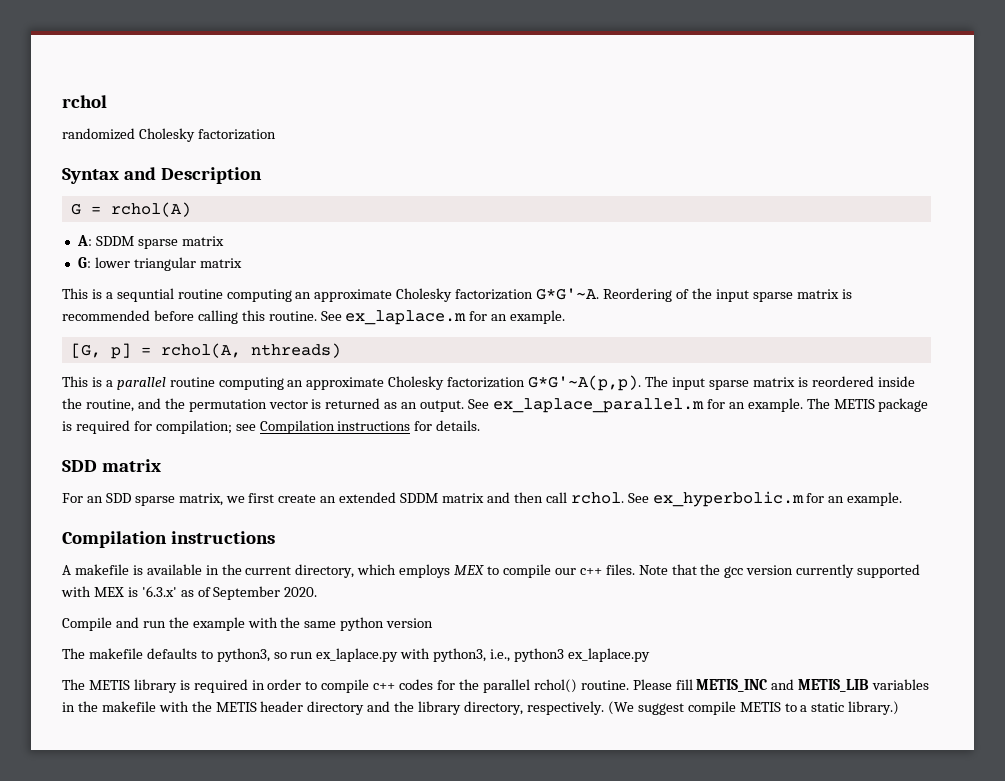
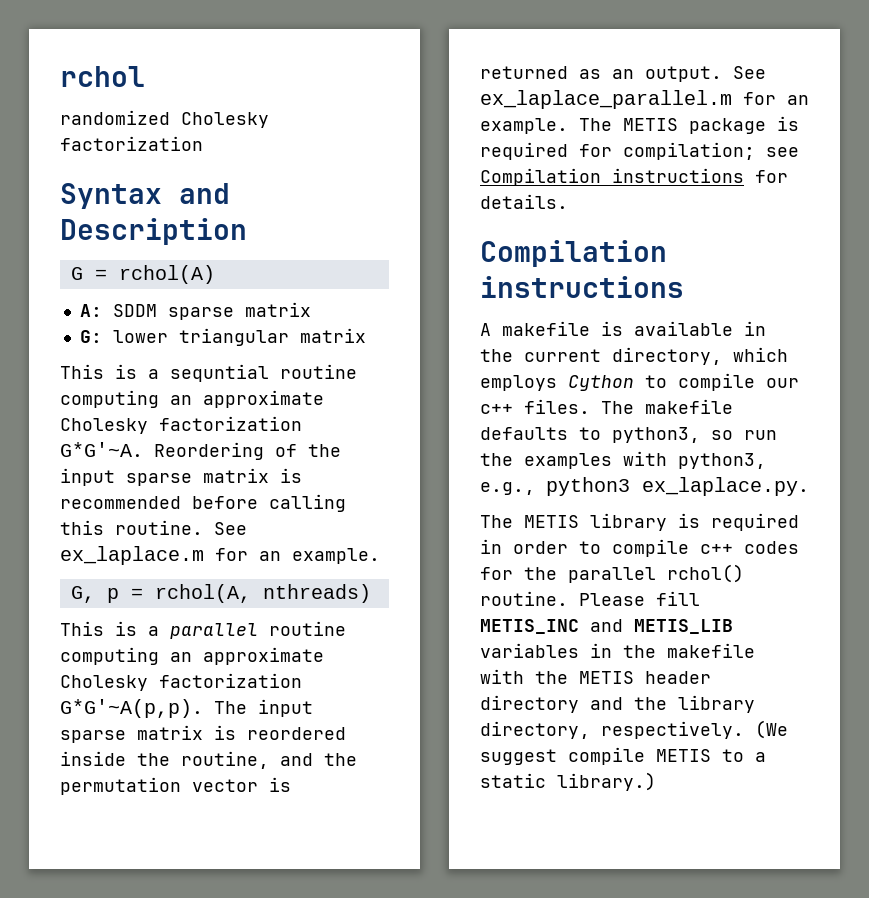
[70,343,131,359] [G, p] -> [70,586,119,603] G, p
[62,459,161,472] [62,491,903,507] // SDD matrix // For an SDD sparse matrix, we first create an extended SDDM matrix and then call rchol. See ex_hyperbolic.m for an example. -> (568, 201) none
[454,565,485,575] MEX -> [568,375,634,391] Cython
[638,564,921,578] [61,586,318,600] [62,617,434,631] Note that the gcc version currently supported with MEX is '6.3.x' as of September 2020. // Compile and run the example with the same python version // -> (590, 406) none
[316,648,650,662] ex_laplace.py with python3, i.e., python3 ex_laplace.py -> [480,451,766,469] [480,477,809,496] the examples with python3, e.g., python3 ex_laplace.py.

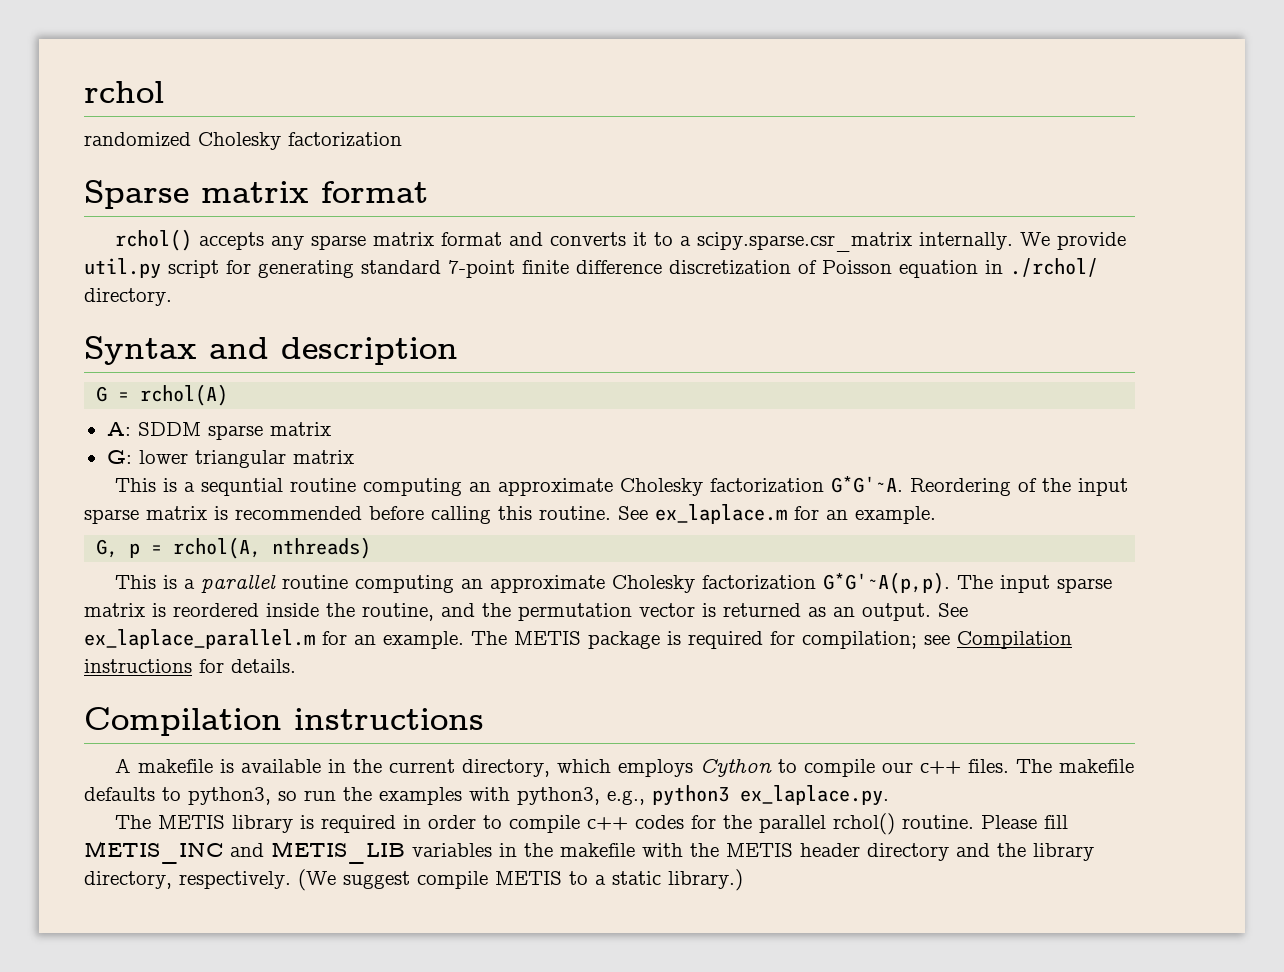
(203, 143) none -> [84,180,428,209] [114,229,1126,252] [84,258,1098,279] [84,288,172,306] // Sparse matrix format // rchol() accepts any sparse matrix format and converts it to a scipy.sparse.csr_matrix internally. We provide util.py script for generating standard 7-point finite difference discretization of Poisson equation in ./rchol/ directory.
[60,218,247,245] Description -> [281,337,458,365] description

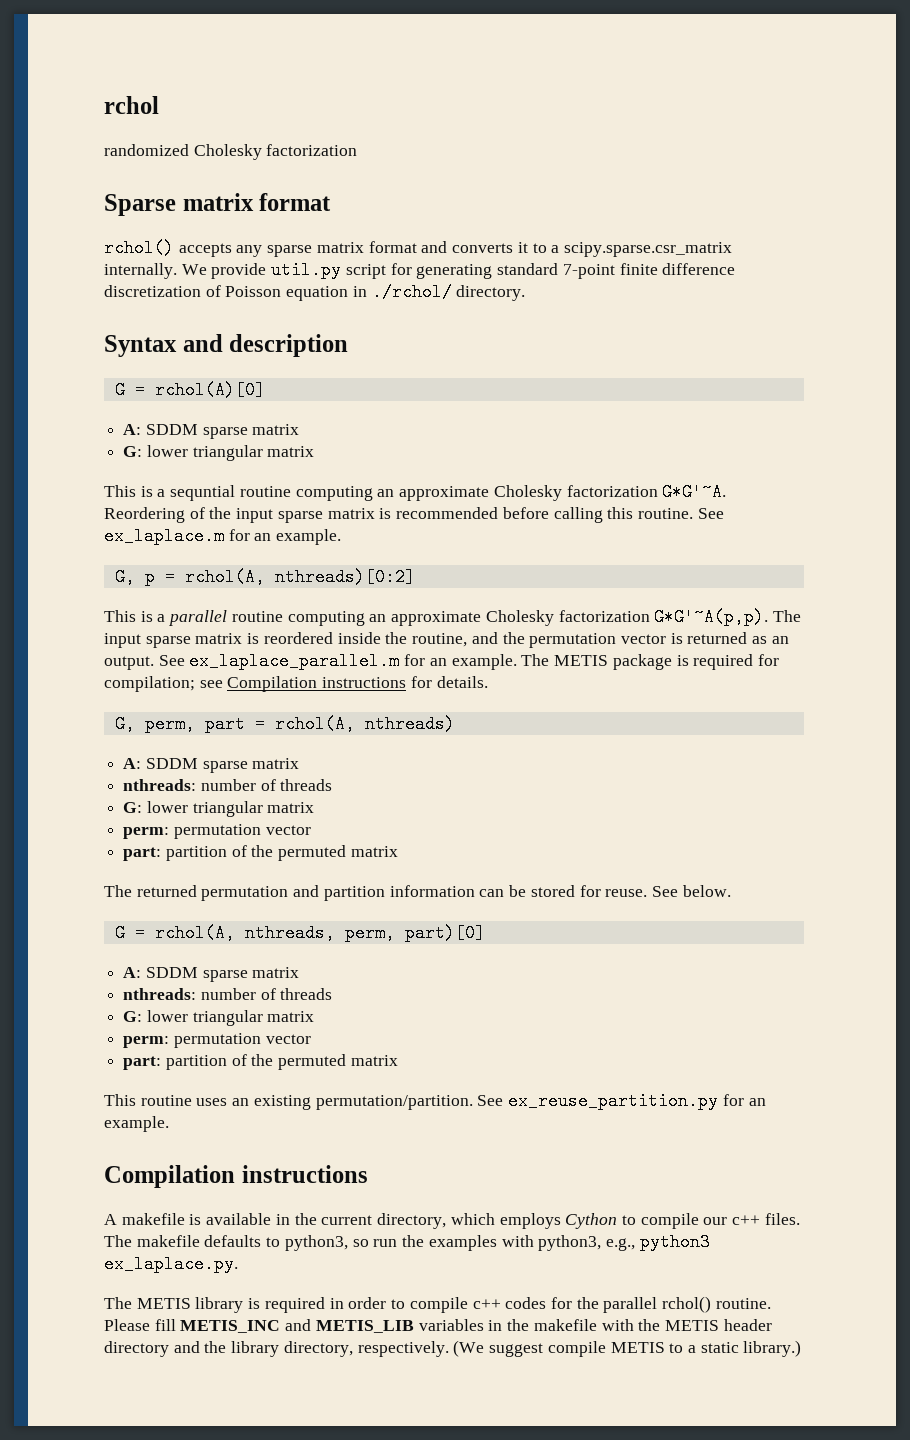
[140,384,229,406] rchol(A) -> [154,381,265,399] rchol(A)[0]
[272,537,372,559] nthreads) -> [274,568,415,586] nthreads)[0:2]
(296, 666) none -> [114,715,455,733] [123,758,300,773] [123,779,333,791] [123,801,315,817] [123,824,311,839] [123,845,398,861] [104,885,731,901] [114,924,485,942] [123,967,300,982] [123,988,333,1000] [123,1010,315,1026] [123,1033,311,1048] [123,1054,398,1070] [104,1092,766,1110] [104,1116,169,1132] // G, perm, part = rchol(A, nthreads) // A: SDDM sparse matrix // nthreads: number of threads // G: lower triangular matrix // perm: permutation vector // part: partition of the permuted matrix // The returned permutation and partition information can be stored for reuse. See below. // G = rchol(A, nthreads, perm, part)[0] // A: SDDM sparse matrix // nthreads: number of threads // G: lower triangular matrix // perm: permutation vector // part: partition of the permuted matrix // This routine uses an existing permutation/partition. See ex_reuse_partition.py for an example.

